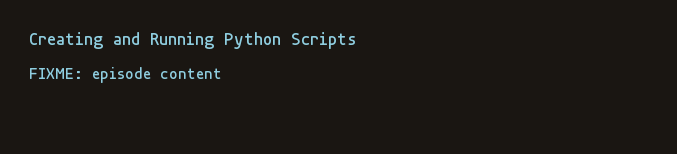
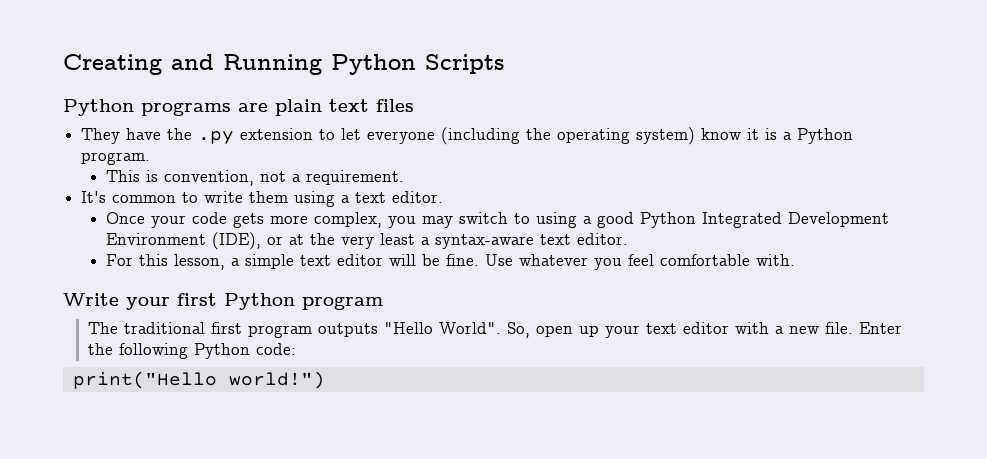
[29,67,222,83] FIXME: episode content -> [63,99,414,116] [81,127,854,145] [81,152,151,165] [105,170,404,186] [81,191,444,207] [105,212,889,228] [105,232,628,250] [105,254,795,270] [63,293,383,310] [87,322,902,338] [87,343,296,359] [72,371,325,389] Python programs are plain text files // They have the .py extension to let everyone (including the operating system) know it is a Python program. // This is convention, not a requirement. // It's common to write them using a text editor. // Once your code gets more complex, you may switch to using a good Python Integrated Development Environment (IDE), or at the very least a syntax-aware text editor. // For this lesson, a simple text editor will be fine. Use whatever you feel comfortable with. // Write your first Python program // The traditional first program outputs "Hello World". So, open up your text editor with a new file. Enter the following Python code: // print("Hello world!")

